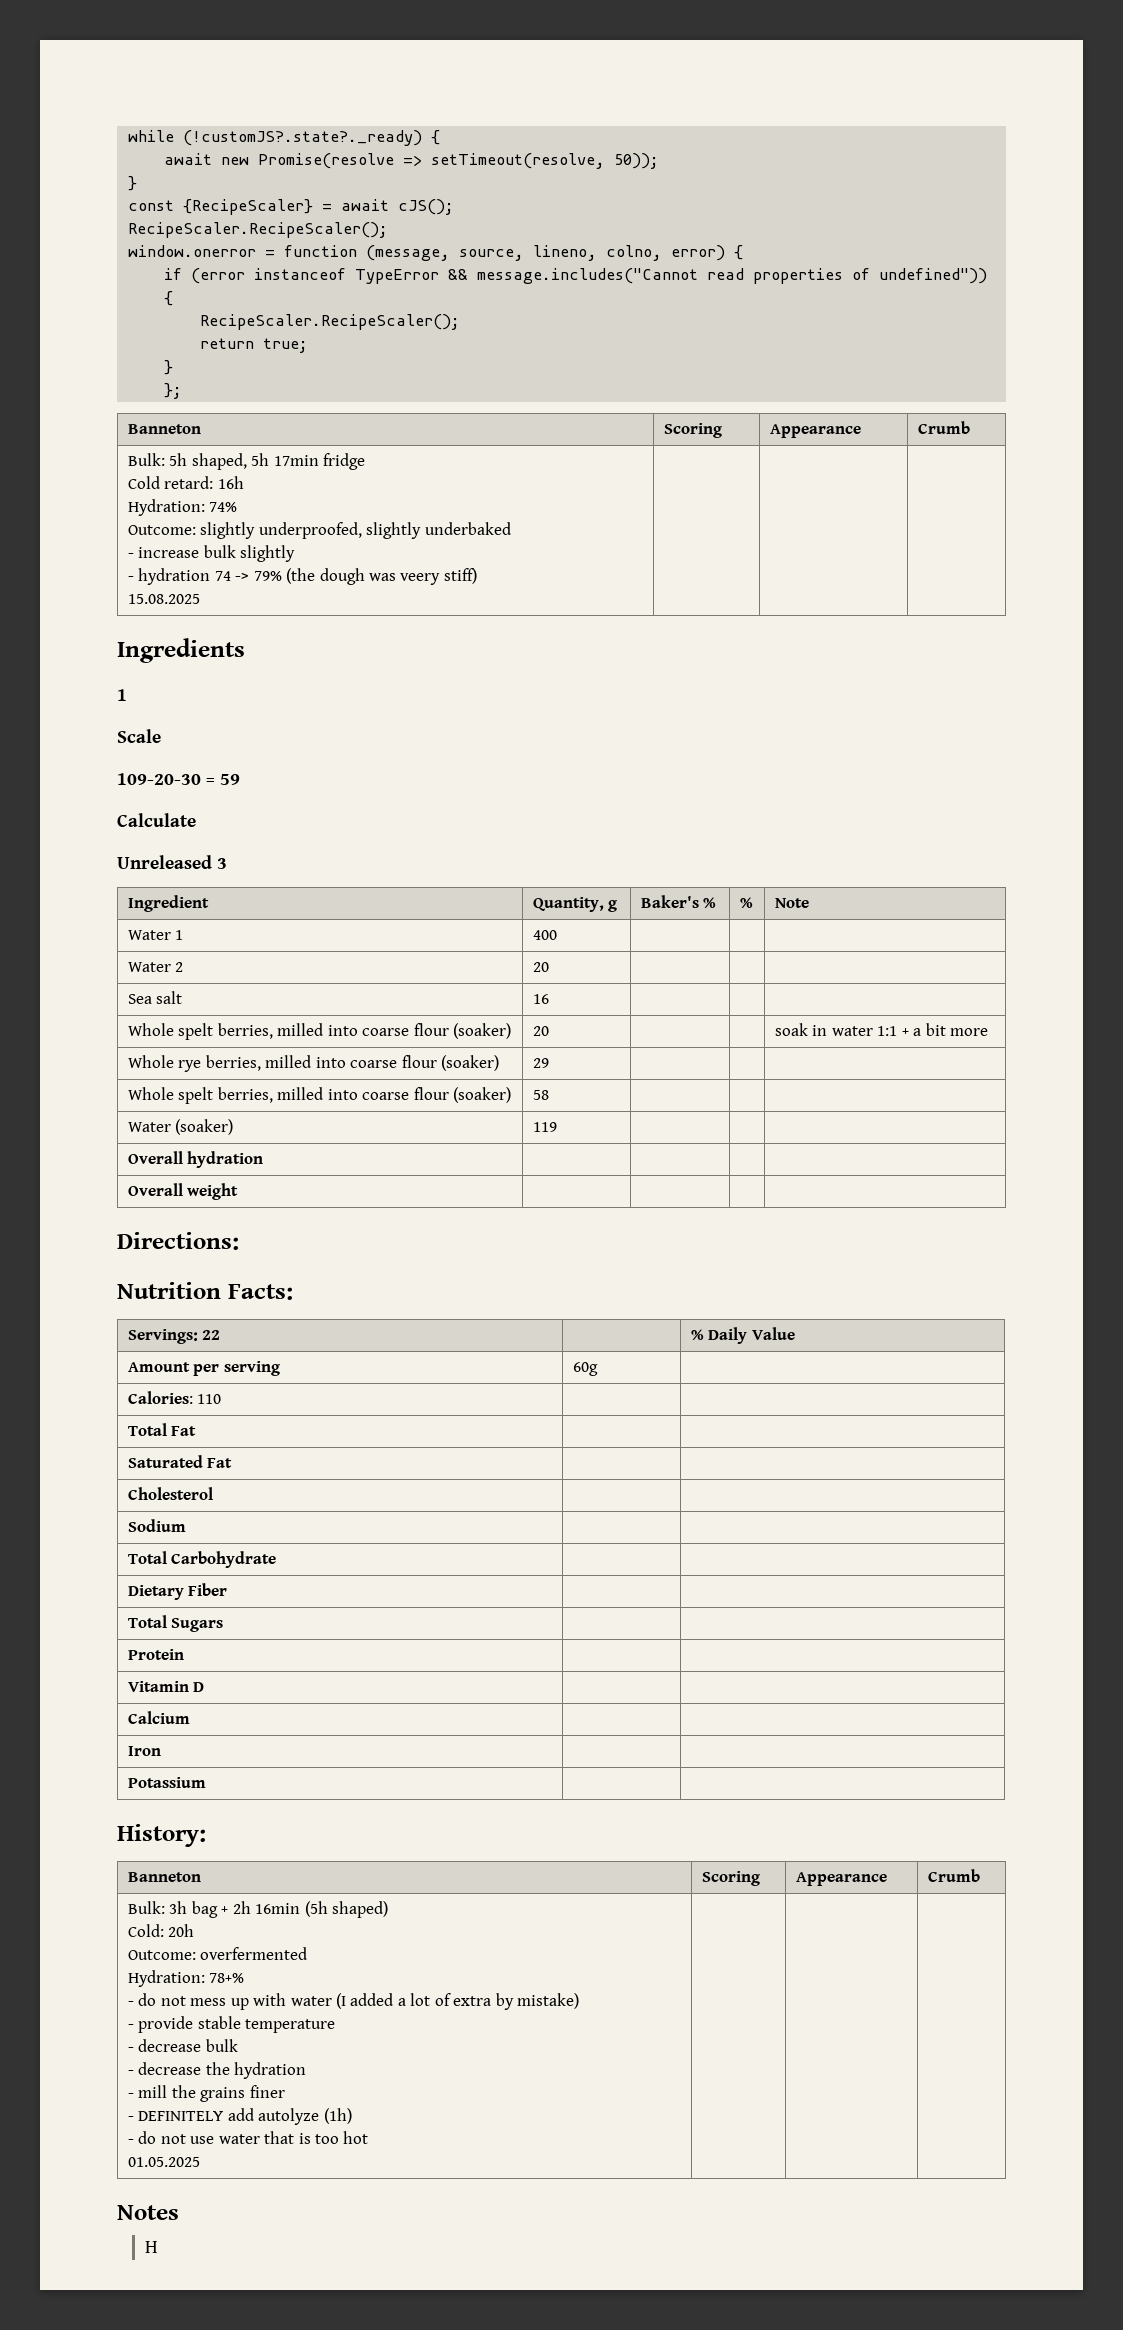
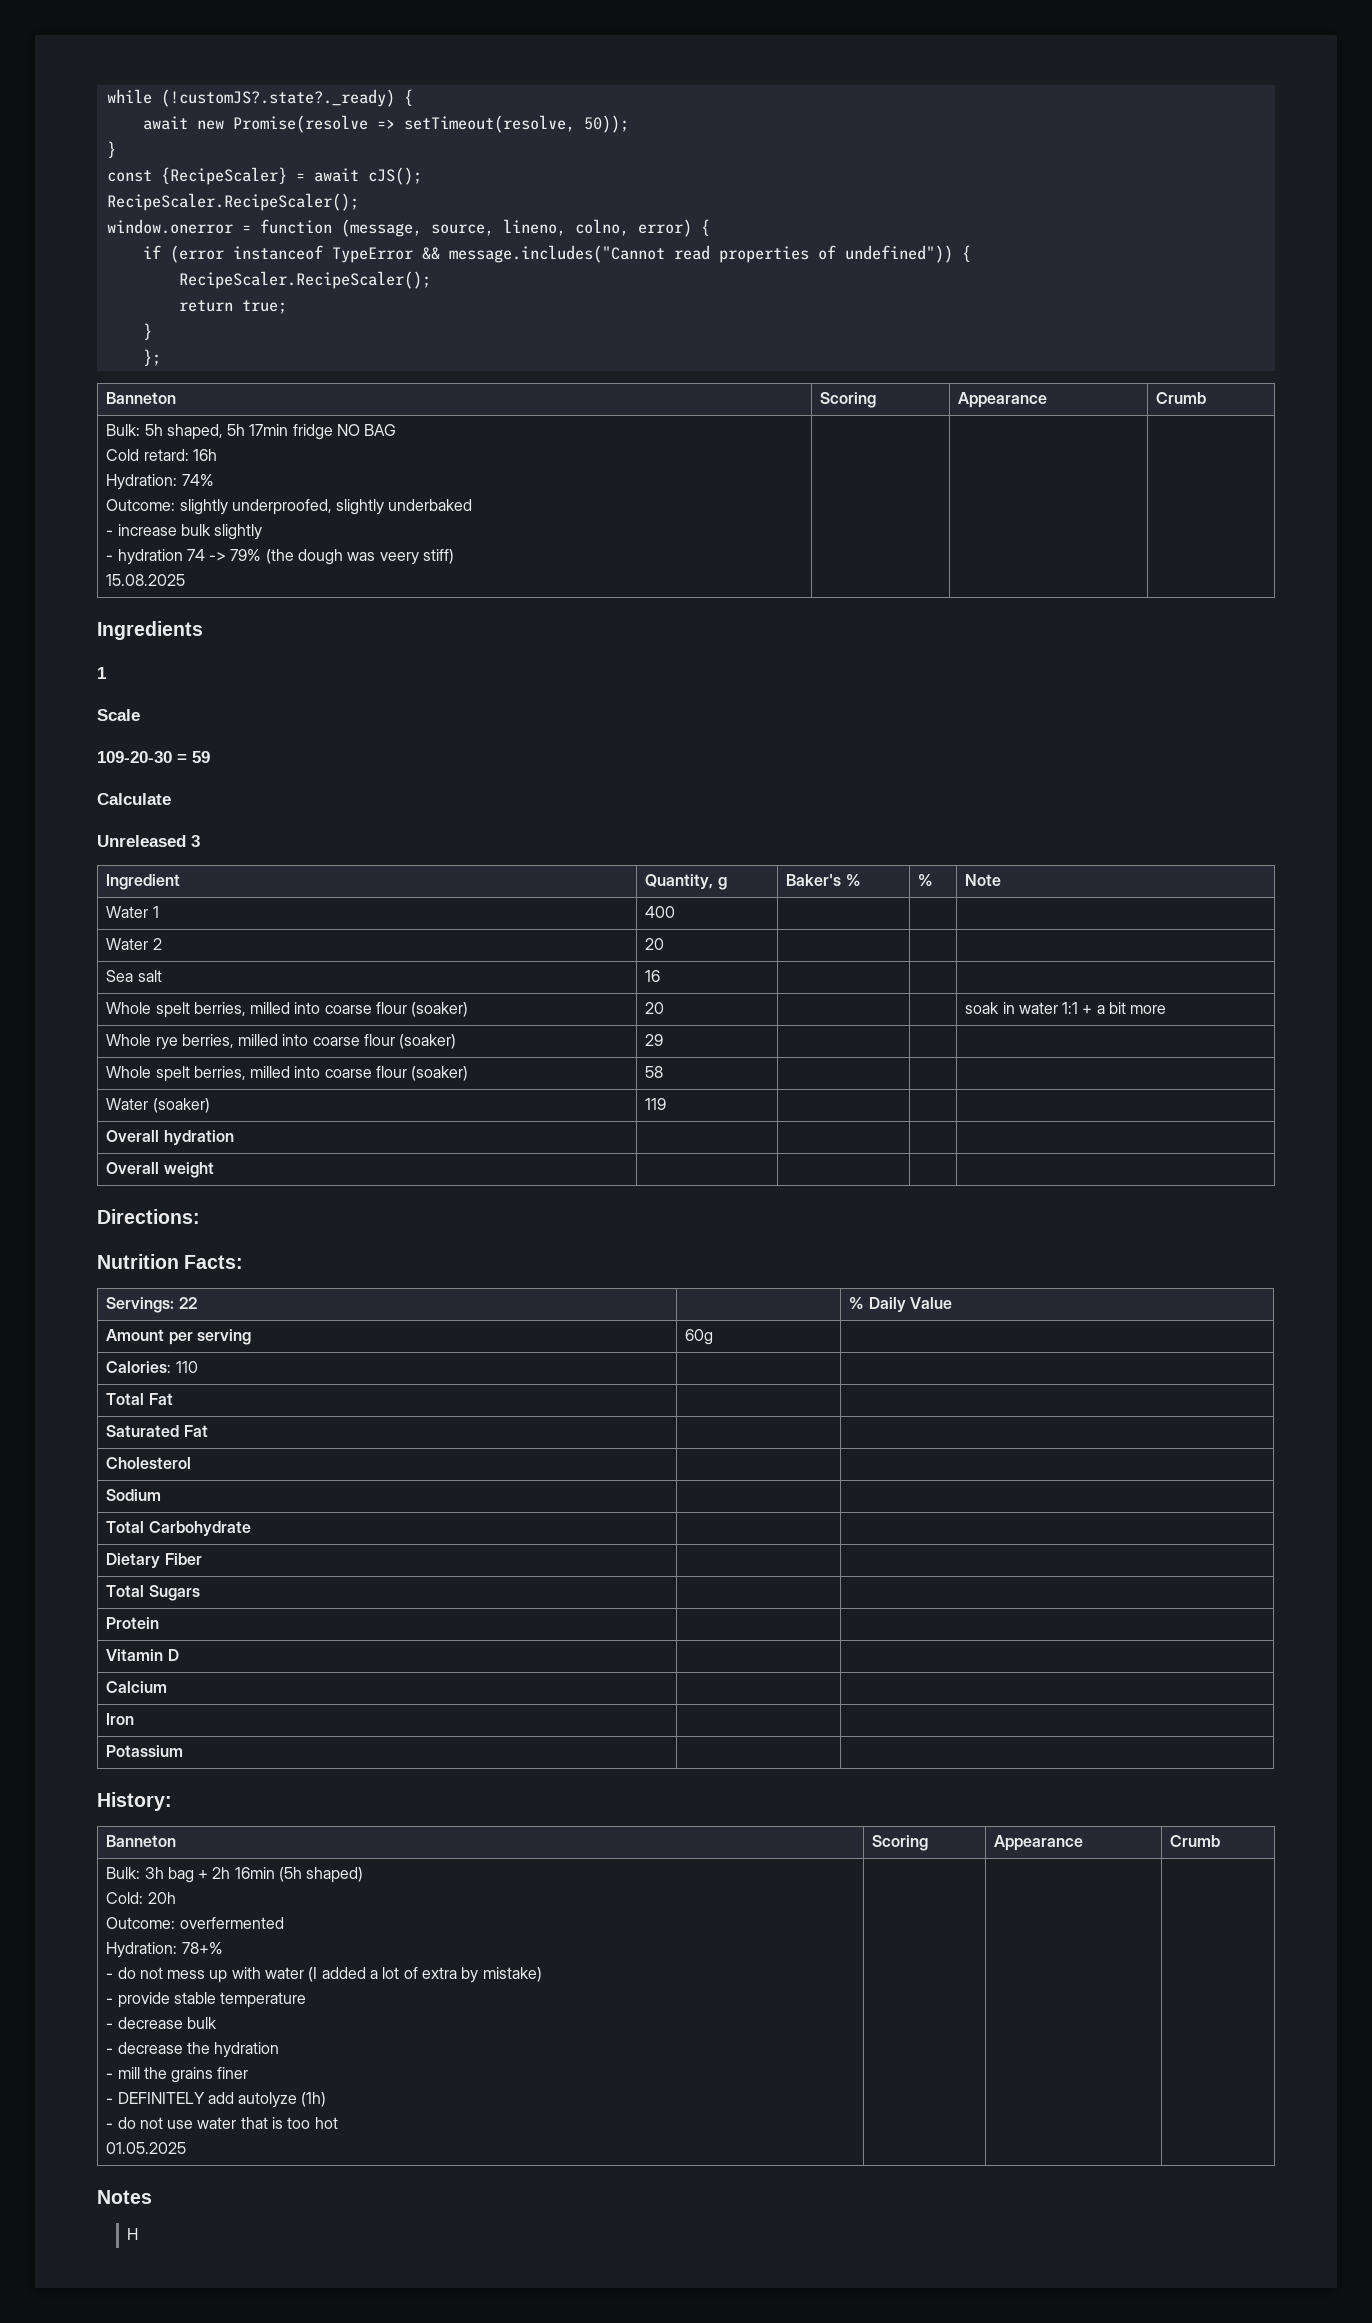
(366, 461) none -> [337,424,397,436] NO BAG

